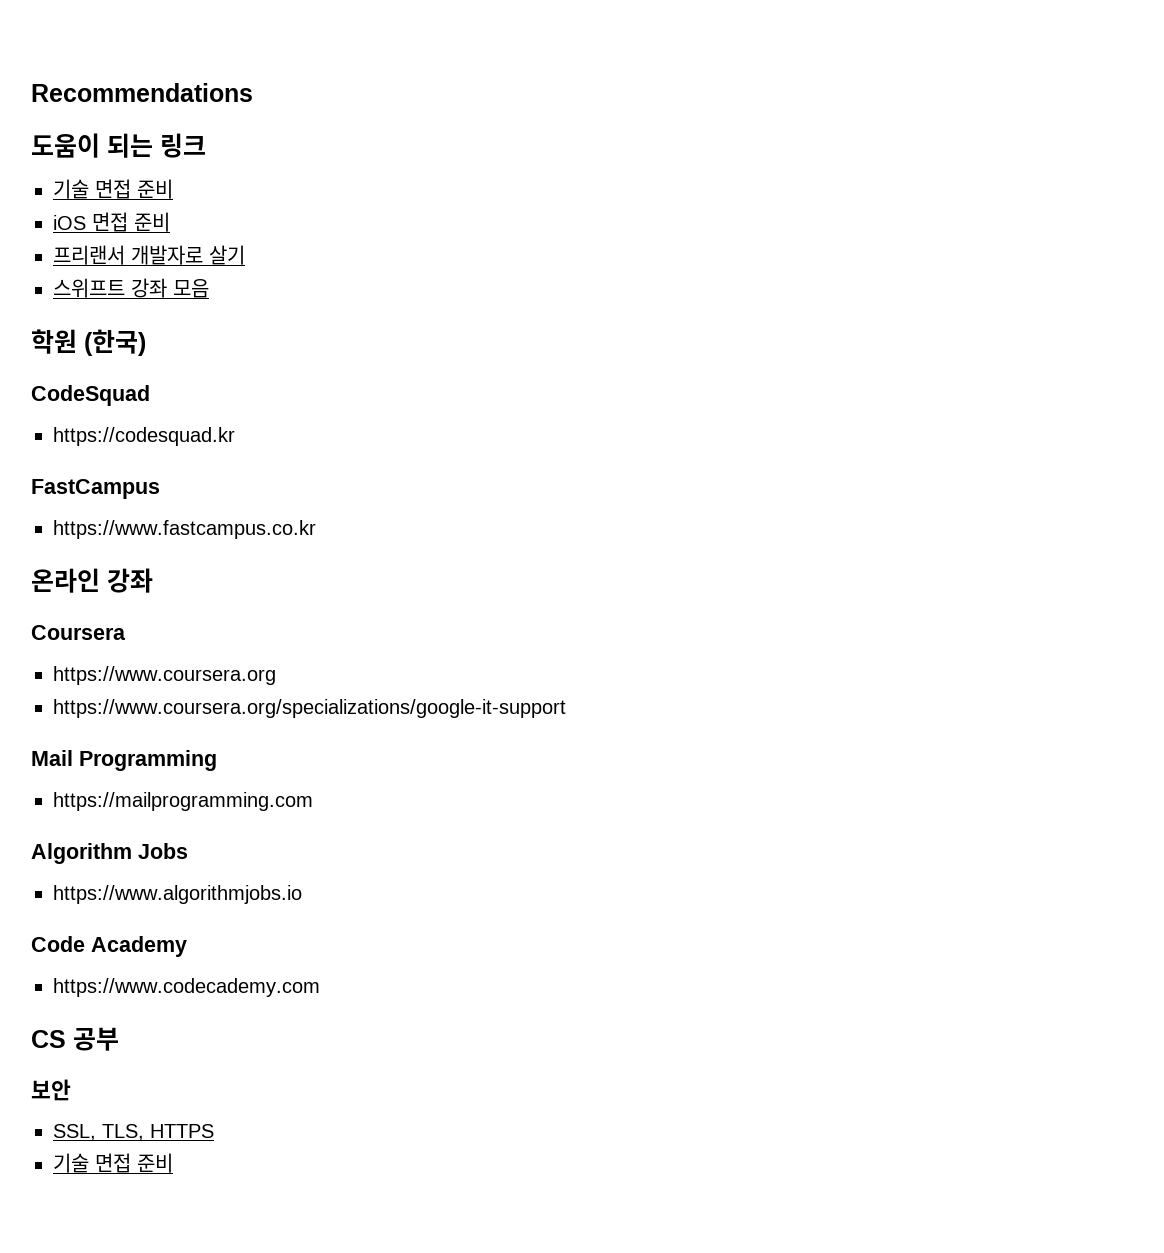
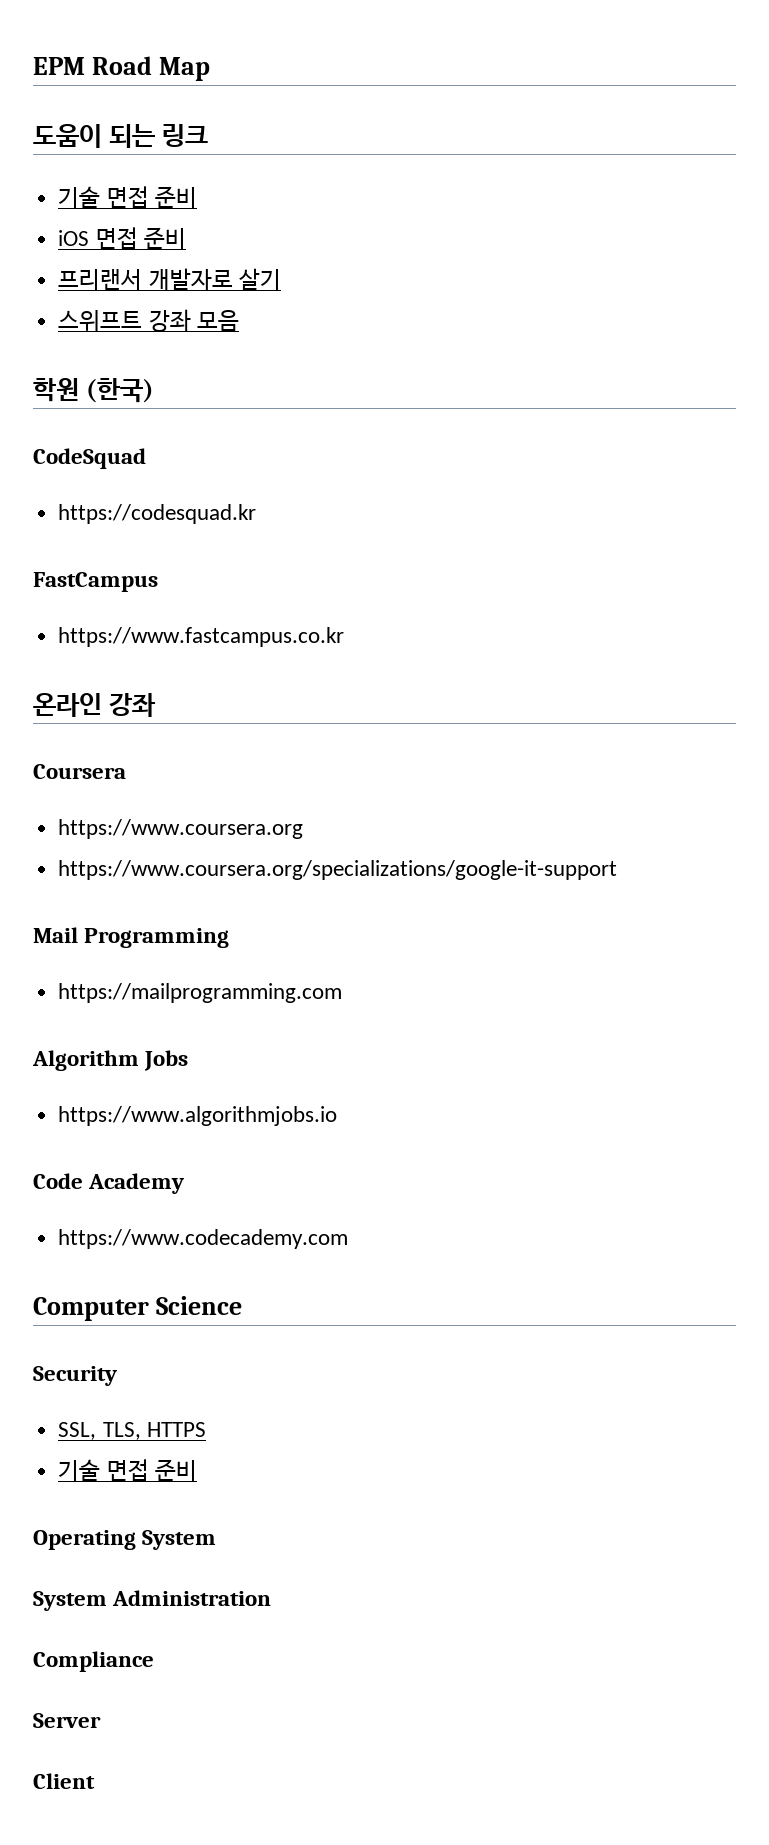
[31,83,253,102] Recommendations -> [33,56,210,81] EPM Road Map
[31,1027,119,1051] [31,1079,71,1101] CS 공부 // 보안 -> [33,1296,242,1321] [33,1366,117,1386] Computer Science // Security
(173, 1163) none -> [33,1530,217,1550] [33,1590,272,1611] [33,1651,154,1672] [33,1713,101,1728] [33,1773,95,1789] // Operating System // System Administration // Compliance // Server // Client

